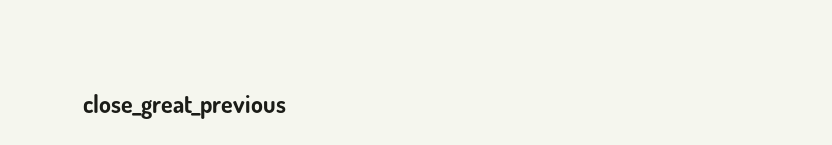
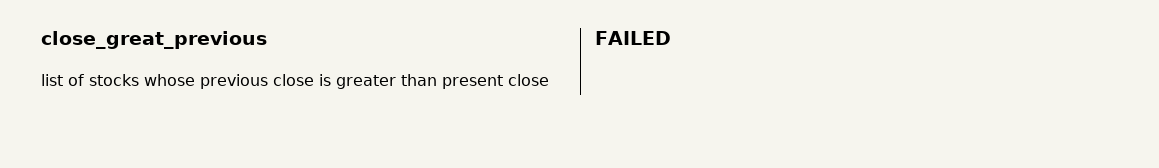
(286, 106) none -> [41,74,549,89] [595,31,671,45] // list of stocks whose previous close is greater than present close // FAILED

